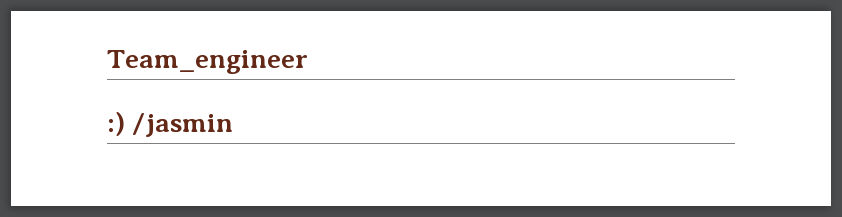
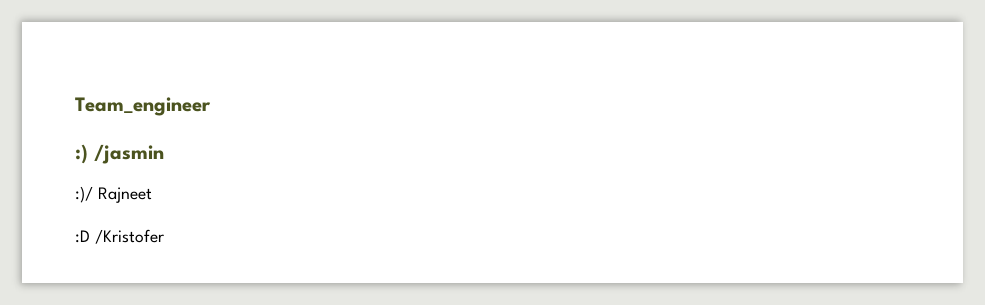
(234, 125) none -> [75,186,152,203] [75,229,164,244] // :)/ Rajneet // :D /Kristofer

